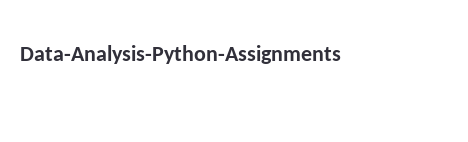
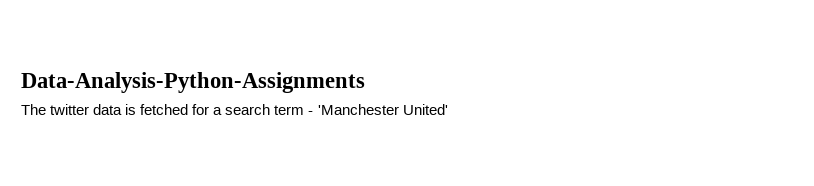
(341, 54) none -> [21,104,448,115] // The twitter data is fetched for a search term - 'Manchester United'

